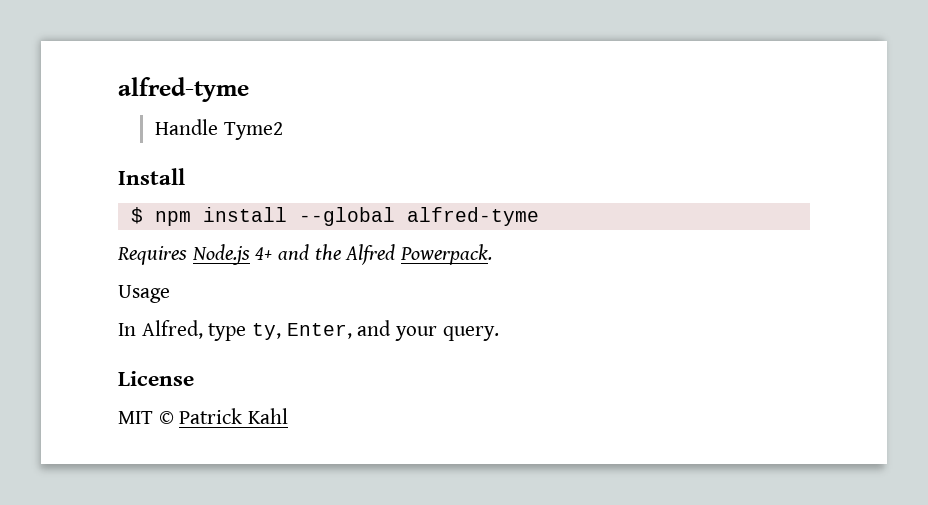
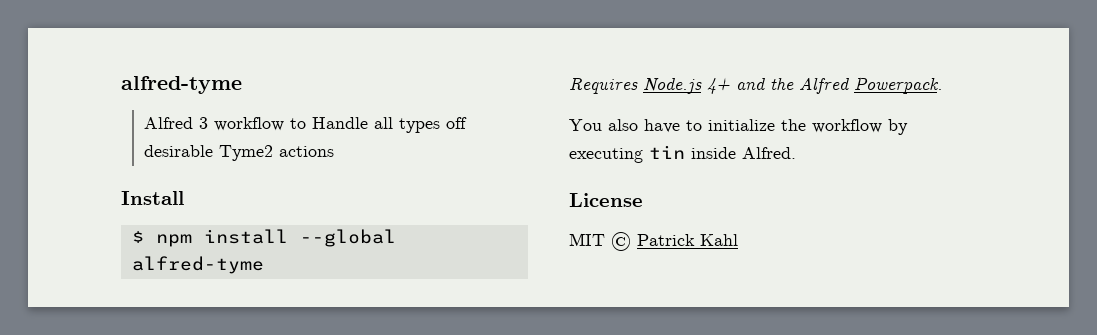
[118,77,249,102] [154,119,218,135] alfred-tyme // Handle -> [121,76,242,94] [143,117,467,133] [143,145,213,157] alfred-tyme // Alfred 3 workflow to Handle all types off desirable
(283, 131) none -> [278,146,334,157] actions
[118,285,170,303] [118,320,499,341] Usage // In Alfred, type ty, Enter, and your query. -> [569,119,908,135] [569,145,796,163] You also have to initialize the workflow by executing tin inside Alfred.

